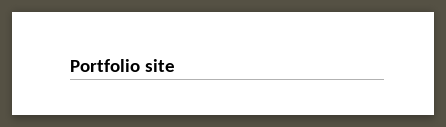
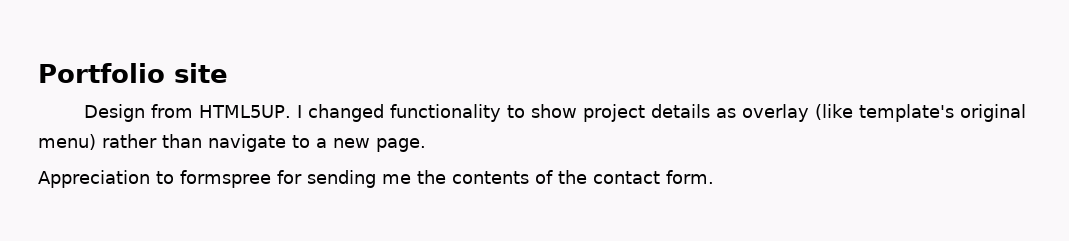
(175, 65) none -> [84,104,1027,122] [38,134,426,152] [38,170,714,188] // Design from HTML5UP. I changed functionality to show project details as overlay (like template's original menu) rather than navigate to a new page. // Appreciation to formspree for sending me the contents of the contact form.

